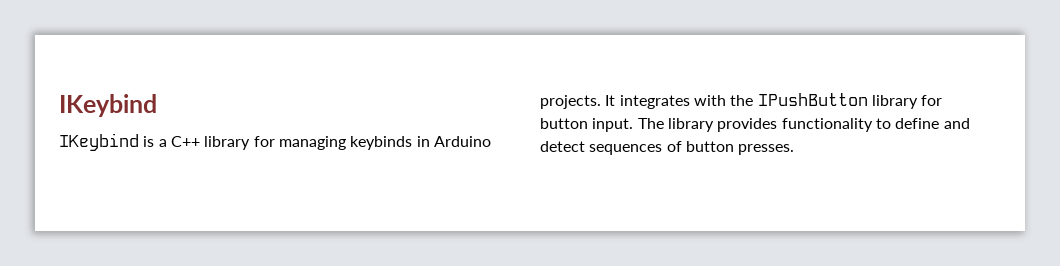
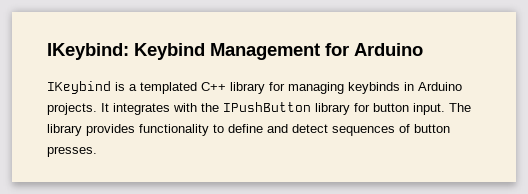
[59,94,157,117] IKeybind -> [47,43,423,60] IKeybind: Keybind Management for Arduino
(167, 143) none -> [140,82,197,94] templated

